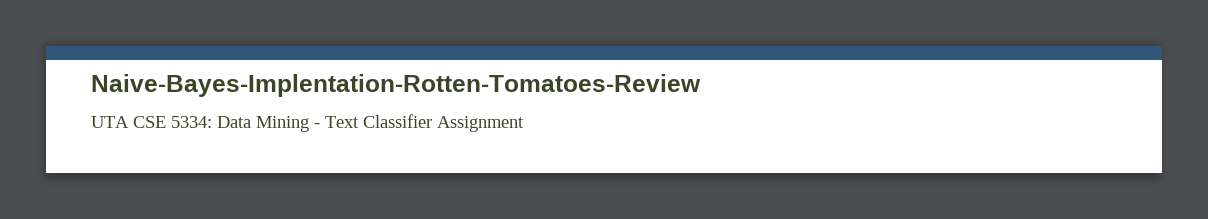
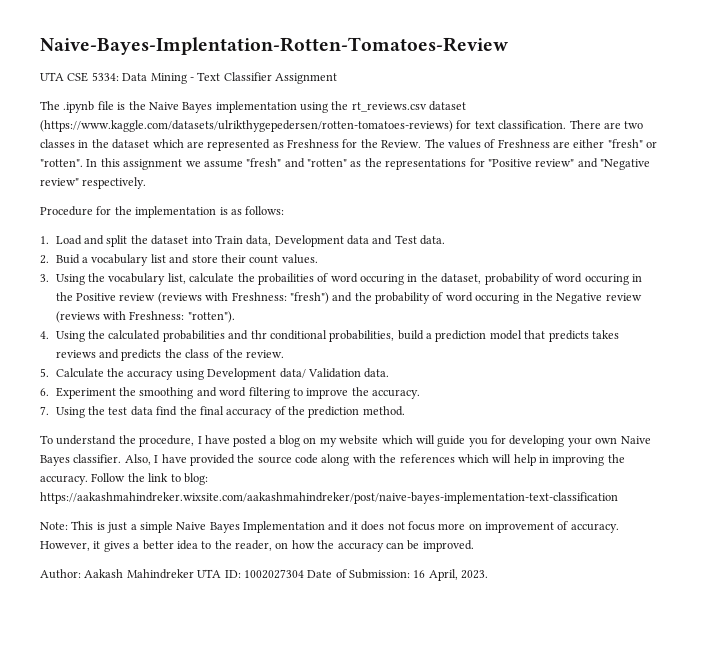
(524, 124) none -> [40,101,467,113] [40,120,644,132] [40,139,658,151] [40,158,650,170] [40,177,147,189] [40,206,285,218] [40,235,446,247] [40,254,318,266] [40,273,643,285] [55,292,642,304] [55,311,235,323] [40,330,619,342] [55,349,285,361] [40,368,390,380] [40,387,421,399] [40,406,405,418] [40,435,651,447] [40,454,625,466] [40,473,208,485] [40,492,618,504] [40,521,619,533] [40,540,474,552] [40,569,489,581] // The .ipynb file is the Naive Bayes implementation using the rt_reviews.csv dataset (https://www.kaggle.com/datasets/ulrikthygepedersen/rotten-tomatoes-reviews) for text classification. There are two classes in the dataset which are represented as Freshness for the Review. The values of Freshness are either "fresh" or "rotten". In this assignment we assume "fresh" and "rotten" as the representations for "Positive review" and "Negative review" respectively. // Procedure for the implementation is as follows: // 1. Load and split the dataset into Train data, Development data and Test data. // 2. Buid a vocabulary list and store their count values. // 3. Using the vocabulary list, calculate the probailities of word occuring in the dataset, probability of word occuring in the Positive review (reviews with Freshness: "fresh") and the probability of word occuring in the Negative review (reviews with Freshness: "rotten"). // 4. Using the calculated probabilities and thr conditional probabilities, build a prediction model that predicts takes reviews and predicts the class of the review. // 5. Calculate the accuracy using Development data/ Validation data. // 6. Experiment the smoothing and word filtering to improve the accuracy. // 7. Using the test data find the final accuracy of the prediction method. // To understand the procedure, I have posted a blog on my website which will guide you for developing your own Naive Bayes classifier. Also, I have provided the source code along with the references which will help in improving the accuracy. Follow the link to blog: https://aakashmahindreker.wixsite.com/aakashmahindreker/post/naive-bayes-implementation-text-classification // Note: This is just a simple Naive Bayes Implementation and it does not focus more on improvement of accuracy. However, it gives a better idea to the reader, on how the accuracy can be improved. // Author: Aakash Mahindreker UTA ID: 1002027304 Date of Submission: 16 April, 2023.

